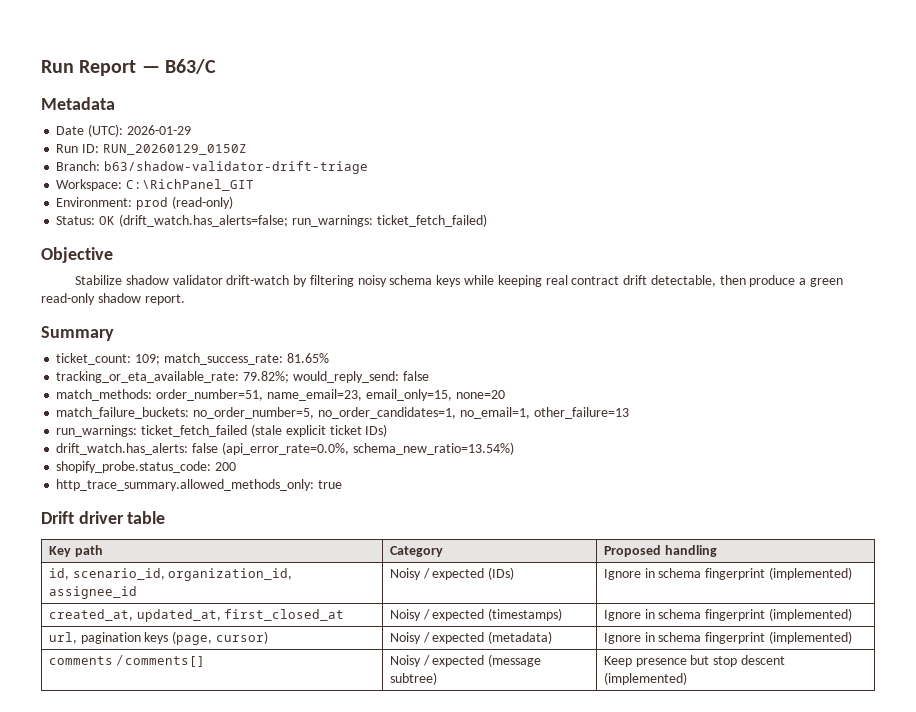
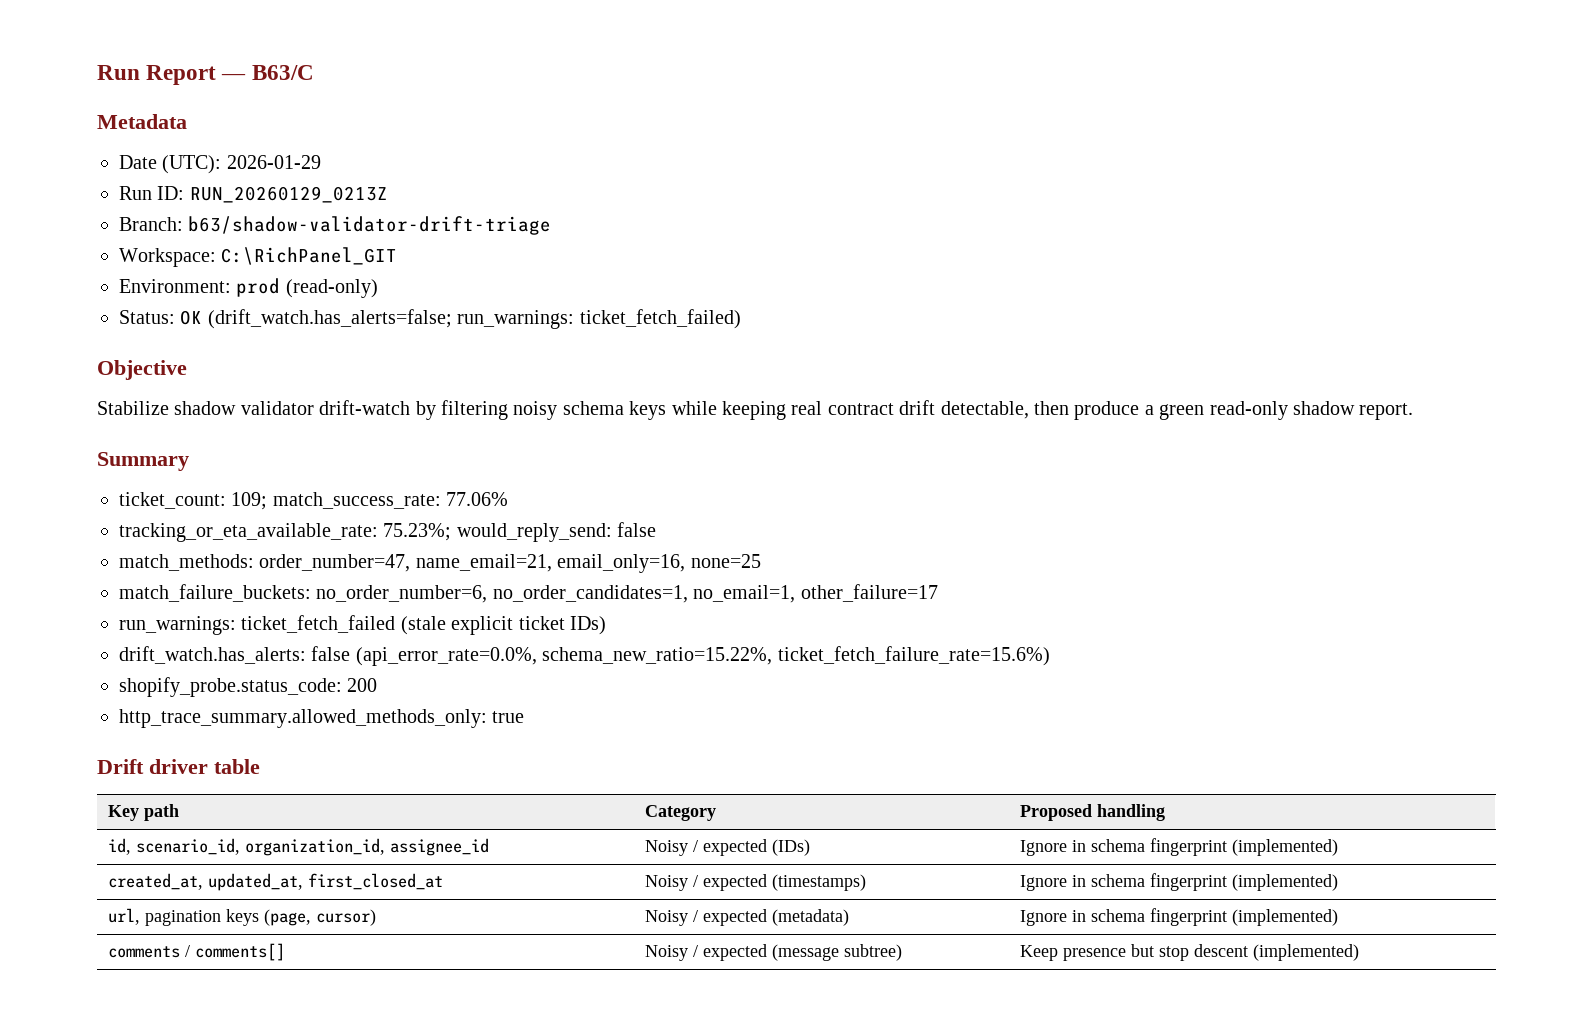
[102,144,247,155] RUN_20260129_0150Z -> [189,186,388,203] RUN_20260129_0213Z
[286,353,329,363] 81.65% -> [446,492,509,506] 77.06%
[243,371,290,383] 79.82%; -> [383,523,452,541] 75.23%;
[156,389,505,401] order_number=51, name_email=23, email_only=15, none=20 -> [259,554,761,573] order_number=47, name_email=21, email_only=16, none=25
[193,407,315,419] no_order_number=5, -> [316,585,488,603] no_order_number=6,
[533,407,629,419] other_failure=13 -> [800,584,938,602] other_failure=17
[352,442,514,455] schema_new_ratio=13.54%) -> [542,646,1050,666] schema_new_ratio=15.22%, ticket_fetch_failure_rate=15.6%)

